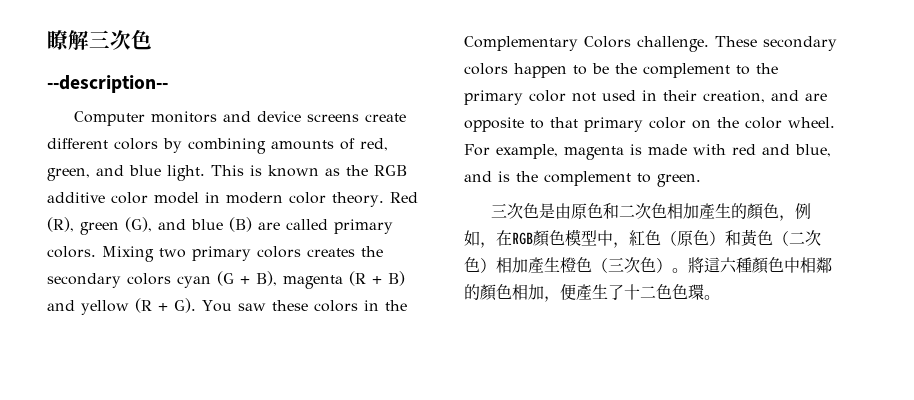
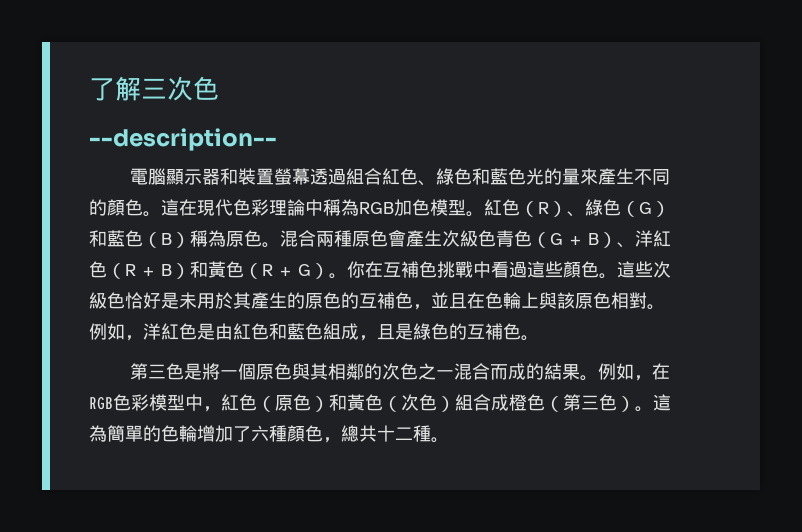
[47,30,69,50] 瞭 -> [89,78,115,101] 了
[73,111,406,126] [47,138,388,154] [47,165,407,181] [47,192,418,207] [47,217,393,235] [47,246,383,262] [47,271,405,289] [47,298,407,315] [464,36,837,52] [464,63,778,78] [464,90,827,105] [464,117,835,132] [464,144,831,160] [464,171,701,187] [490,203,795,221] Computer monitors and device screens create different colors by combining amounts of red, green, and blue light. This is known as the RGB additive color model in modern color theory. Red (R), green (G), and blue (B) are called primary colors. Mixing two primary colors creates the secondary colors cyan (G + B), magenta (R + B) and yellow (R + G). You saw these colors in the Complementary Colors challenge. These secondary colors happen to be the complement to the primary color not used in their creation, and are opposite to that primary color on the color wheel. For example, magenta is made with red and blue, and is the complement to green. // 三次色是由原色和二次色相加產生的顏色， -> [129,168,670,186] [89,199,670,217] [89,230,671,248] [89,261,671,279] [89,292,665,310] [89,323,539,341] [129,363,598,381] 電腦顯示器和裝置螢幕透過組合紅色、綠色和藍色光的量來產生不同的顏色。這在現代色彩理論中稱為RGB加色模型。紅色（R）、綠色（G）和藍色（B）稱為原色。混合兩種原色會產生次級色青色（G + B）、洋紅色（R + B）和黃色（R + G）。你在互補色挑戰中看過這些顏色。這些次級色恰好是未用於其產生的原色的互補色，並且在色輪上與該原色相對。例如，洋紅色是由紅色和藍色組成，且是綠色的互補色。 // 第三色是將一個原色與其相鄰的次色之一混合而成的結果。
[533,230,565,247] 顏色 -> [113,394,149,411] 色彩
[789,230,821,246] [464,257,832,274] [464,284,704,302] 二次色）相加產生橙色（三次色）。將這六種顏色中相鄰的顏色相加，便產生了十二色色環 -> [401,394,671,412] [89,425,431,443] 次色）組合成橙色（第三色）。這為簡單的色輪增加了六種顏色，總共十二種

